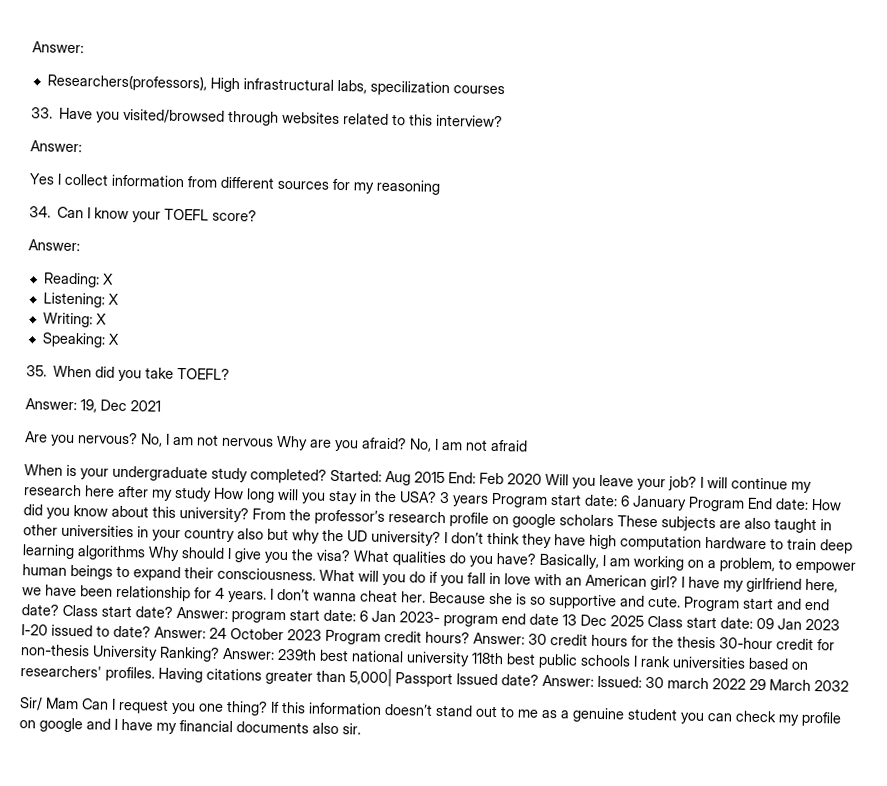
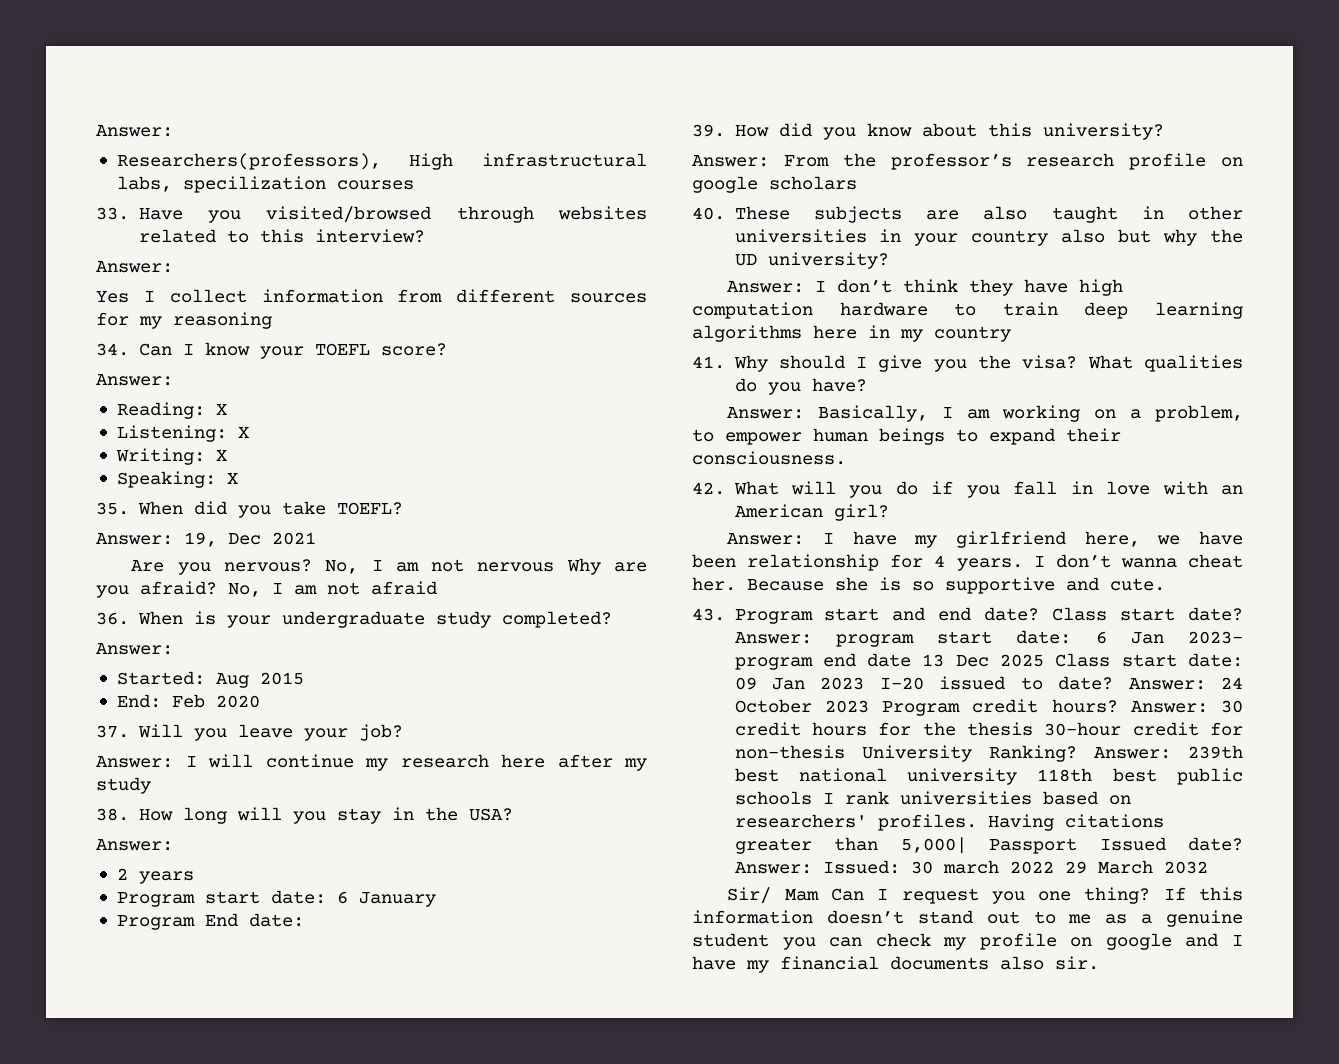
(528, 445) none -> [96,612,129,625] 36.
(327, 476) none -> [96,643,173,655] // Answer: //
(445, 477) none -> (304, 678) //
(542, 479) none -> [96,725,129,738] // 37.
(697, 483) none -> [96,756,173,768] // Answer:
(212, 494) none -> [96,808,129,821] // 38.
[439,491,450,504] 3 -> [96,839,173,851] [116,868,128,880] // Answer: // 2
(489, 501) none -> (194, 877) //
(687, 503) none -> (436, 899) //
(809, 504) none -> [692,124,725,137] // 39.
(249, 515) none -> [692,155,769,167] // Answer:
(614, 520) none -> [692,207,725,220] // 40.
(441, 538) none -> [727,281,805,293] // Answer:
(146, 553) none -> [813,325,1011,342] [692,356,725,369] here in my country // 41.
(536, 559) none -> [727,407,805,419] // Answer:
(316, 574) none -> [692,482,725,495] // 42.
(678, 583) none -> [727,533,805,545] // Answer:
(681, 601) none -> [692,608,725,621] // 43.

